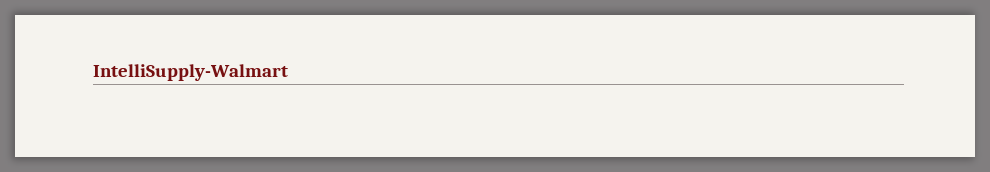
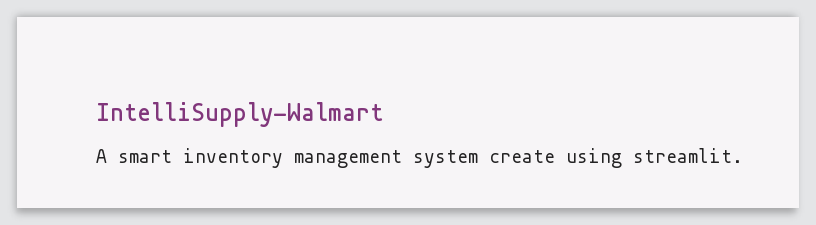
(288, 72) none -> [96,148,743,168] // A smart inventory management system create using streamlit.

